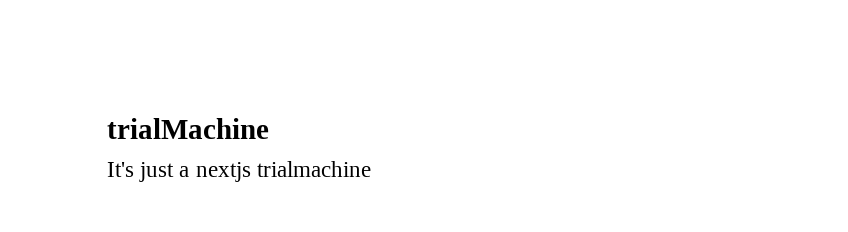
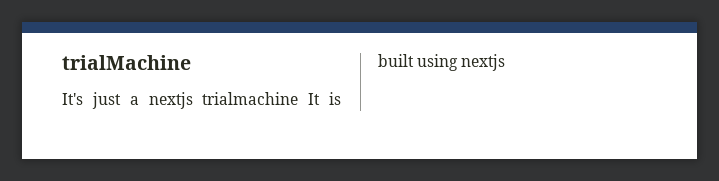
(371, 169) none -> [308,92,341,105] [378,54,506,71] It is built using nextjs

